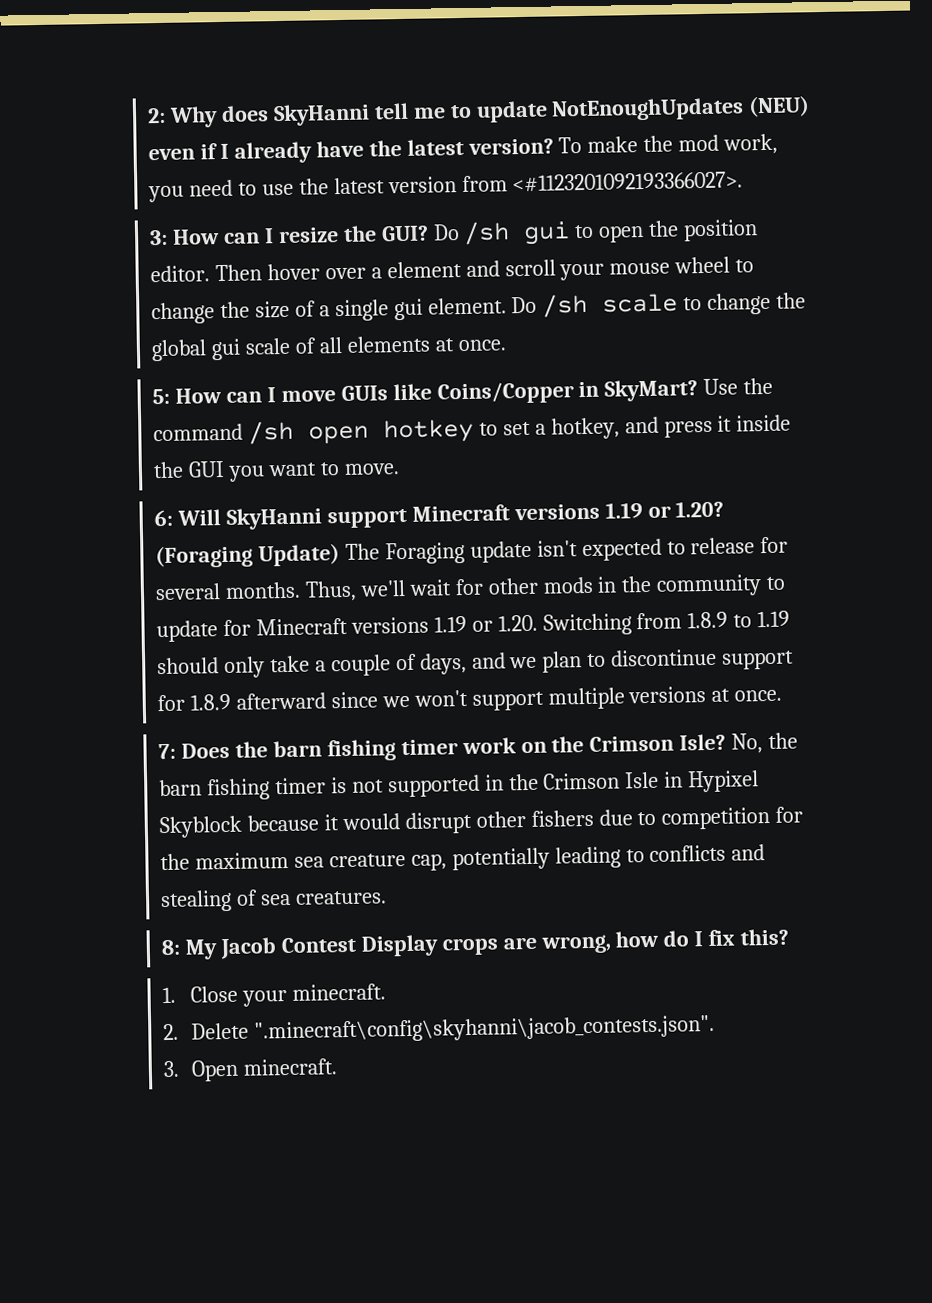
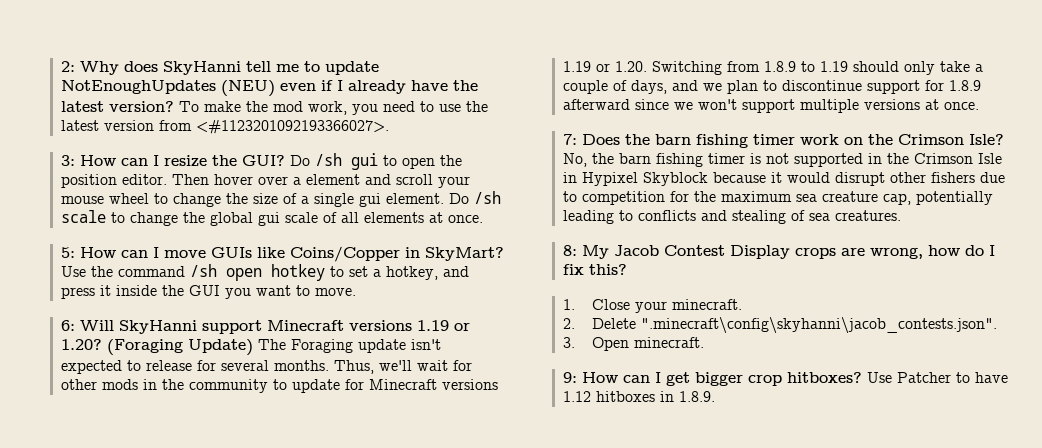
(337, 1067) none -> [563,372,1009,386] [563,391,716,402] // 9: How can I get bigger crop hitboxes? Use Patcher to have 1.12 hitboxes in 1.8.9.

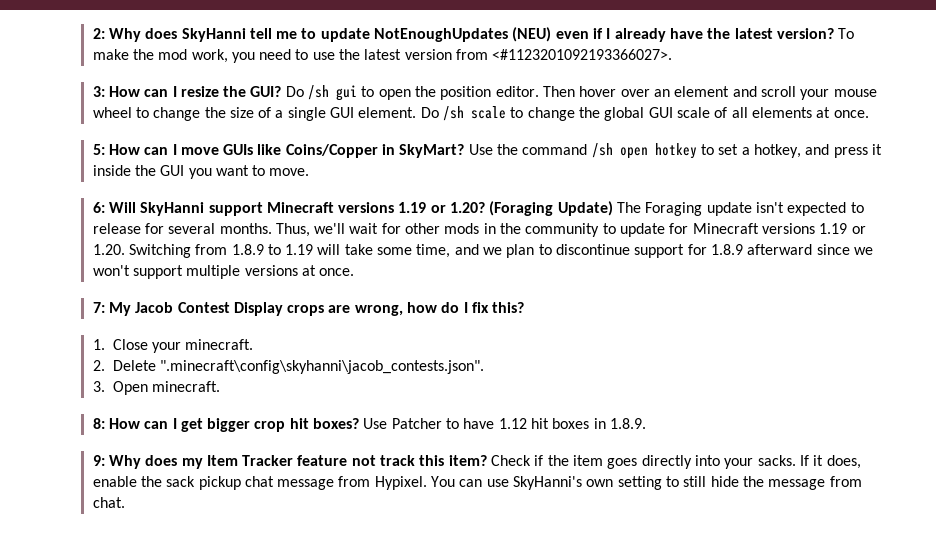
[293,177,302,185] a -> [653,89,670,97] an
[359,193,382,207] gui -> [330,107,355,118] GUI
[258,212,281,226] gui -> [648,107,673,118] GUI
[853,61,984,75] [563,80,668,94] should only take a couple of days, -> [317,244,451,258] will take some time,
[582,134,1005,148] [563,153,1003,167] [563,172,1006,186] [563,191,994,205] [563,210,902,224] [563,245,578,256] Does the barn fishing timer work on the Crimson Isle? No, the barn fishing timer is not supported in the Crimson Isle in Hypixel Skyblock because it would disrupt other fishers due to competition for the maximum sea creature cap, potentially leading to conflicts and stealing of sea creatures. // 8: -> (105, 307) none
[563,372,578,383] 9: -> [92,418,105,429] 8:
[787,372,863,383] hitboxes? -> [289,418,360,429] hit boxes?
[596,391,656,402] hitboxes -> [531,418,590,429] hit boxes
(716, 396) none -> [92,455,861,469] [92,476,862,490] [92,497,125,508] // 9: Why does my Item Tracker feature not track this item? Check if the item goes directly into your sacks. If it does, enable the sack pickup chat message from Hypixel. You can use SkyHanni's own setting to still hide the message from chat.

